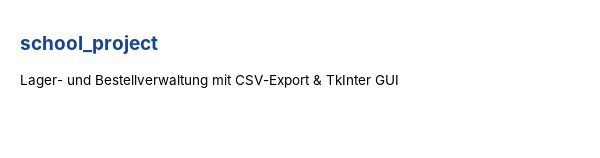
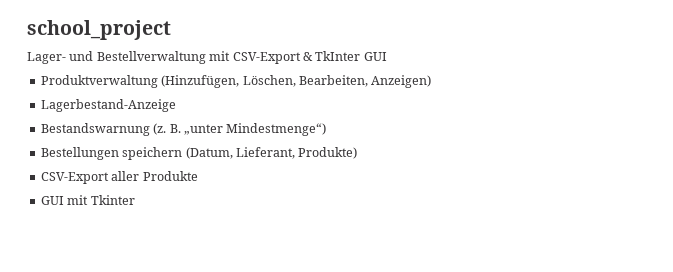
(399, 80) none -> [40,75,432,88] [40,99,176,112] [40,123,327,136] [40,147,358,160] [40,171,198,184] [40,195,135,205] // Produktverwaltung (Hinzufügen, Löschen, Bearbeiten, Anzeigen) // Lagerbestand-Anzeige // Bestandswarnung (z. B. „unter Mindestmenge“) // Bestellungen speichern (Datum, Lieferant, Produkte) // CSV-Export aller Produkte // GUI mit Tkinter

